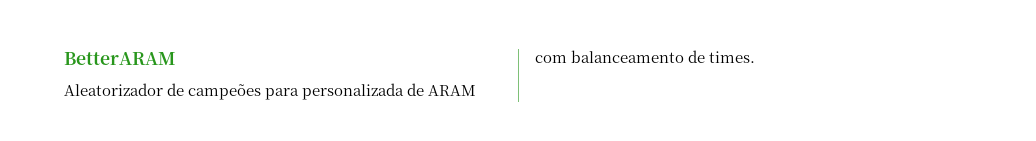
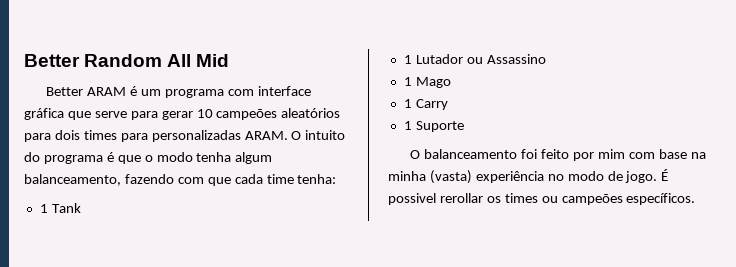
[64,52,176,65] [64,83,477,100] [535,50,756,63] BetterARAM // Aleatorizador de campeões para personalizada de ARAM com balanceamento de times. -> [24,54,230,67] [46,86,311,98] [24,108,341,120] [24,130,346,142] [24,152,273,164] [24,174,337,186] [39,203,81,213] [403,54,546,64] [403,77,451,88] [403,99,448,110] [403,121,464,132] [410,149,706,161] [388,169,669,184] [388,193,696,205] Better Random All Mid // Better ARAM é um programa com interface gráfica que serve para gerar 10 campeões aleatórios para dois times para personalizadas ARAM. O intuito do programa é que o modo tenha algum balanceamento, fazendo com que cada time tenha: // 1 Tank // 1 Lutador ou Assassino // 1 Mago // 1 Carry // 1 Suporte // O balanceamento foi feito por mim com base na minha (vasta) experiência no modo de jogo. É possivel rerollar os times ou campeões específicos.

